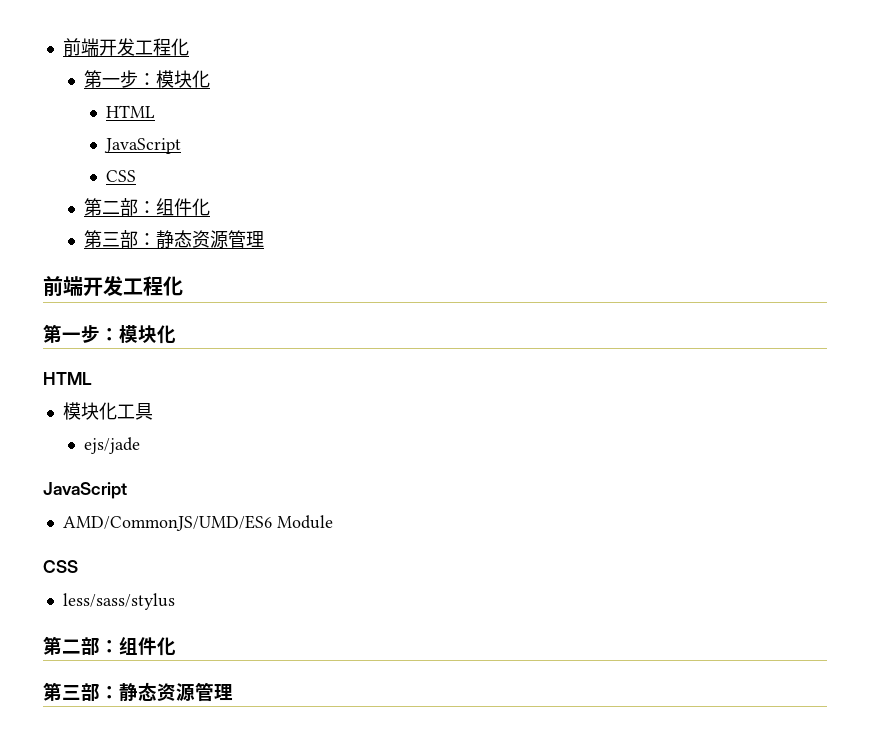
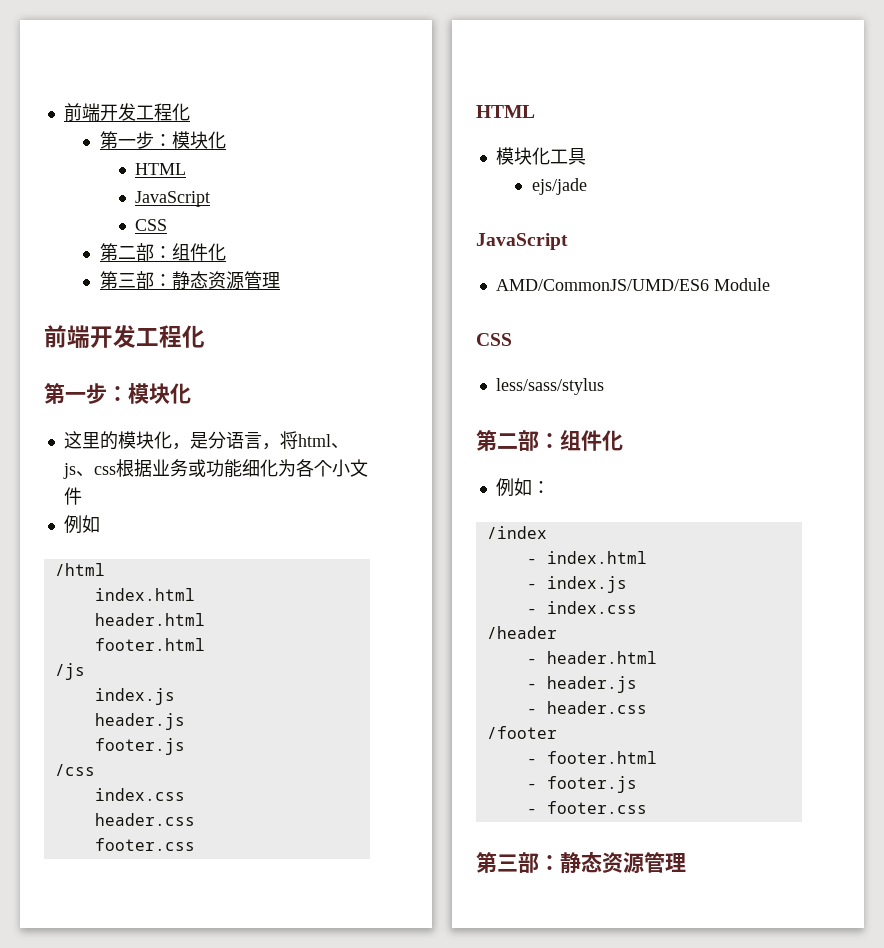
(176, 334) none -> [63,431,349,450] [62,459,368,479] [63,487,82,505] [63,515,100,534] [54,563,105,576] [94,588,195,601] [94,613,205,626] [94,638,205,651] [54,663,85,680] [94,688,175,705] [94,713,185,730] [94,738,185,755] [54,764,95,776] [94,788,185,801] [94,813,195,826] [94,838,195,851] // 这里的模块化，是分语言，将html、js、css根据业务或功能细化为各个小文件 // 例如 // /html // index.html // header.html // footer.html // /js // index.js // header.js // footer.js // /css // index.css // header.css // footer.css
(176, 646) none -> [495,478,550,497] [486,526,547,539] [526,551,647,564] [526,576,627,593] [526,601,637,614] [486,626,557,639] [526,651,657,664] [526,676,637,693] [526,701,647,714] [486,726,557,739] [526,751,657,764] [526,776,637,793] [526,801,647,814] // 例如： // /index // - index.html // - index.js // - index.css // /header // - header.html // - header.js // - header.css // /footer // - footer.html // - footer.js // - footer.css

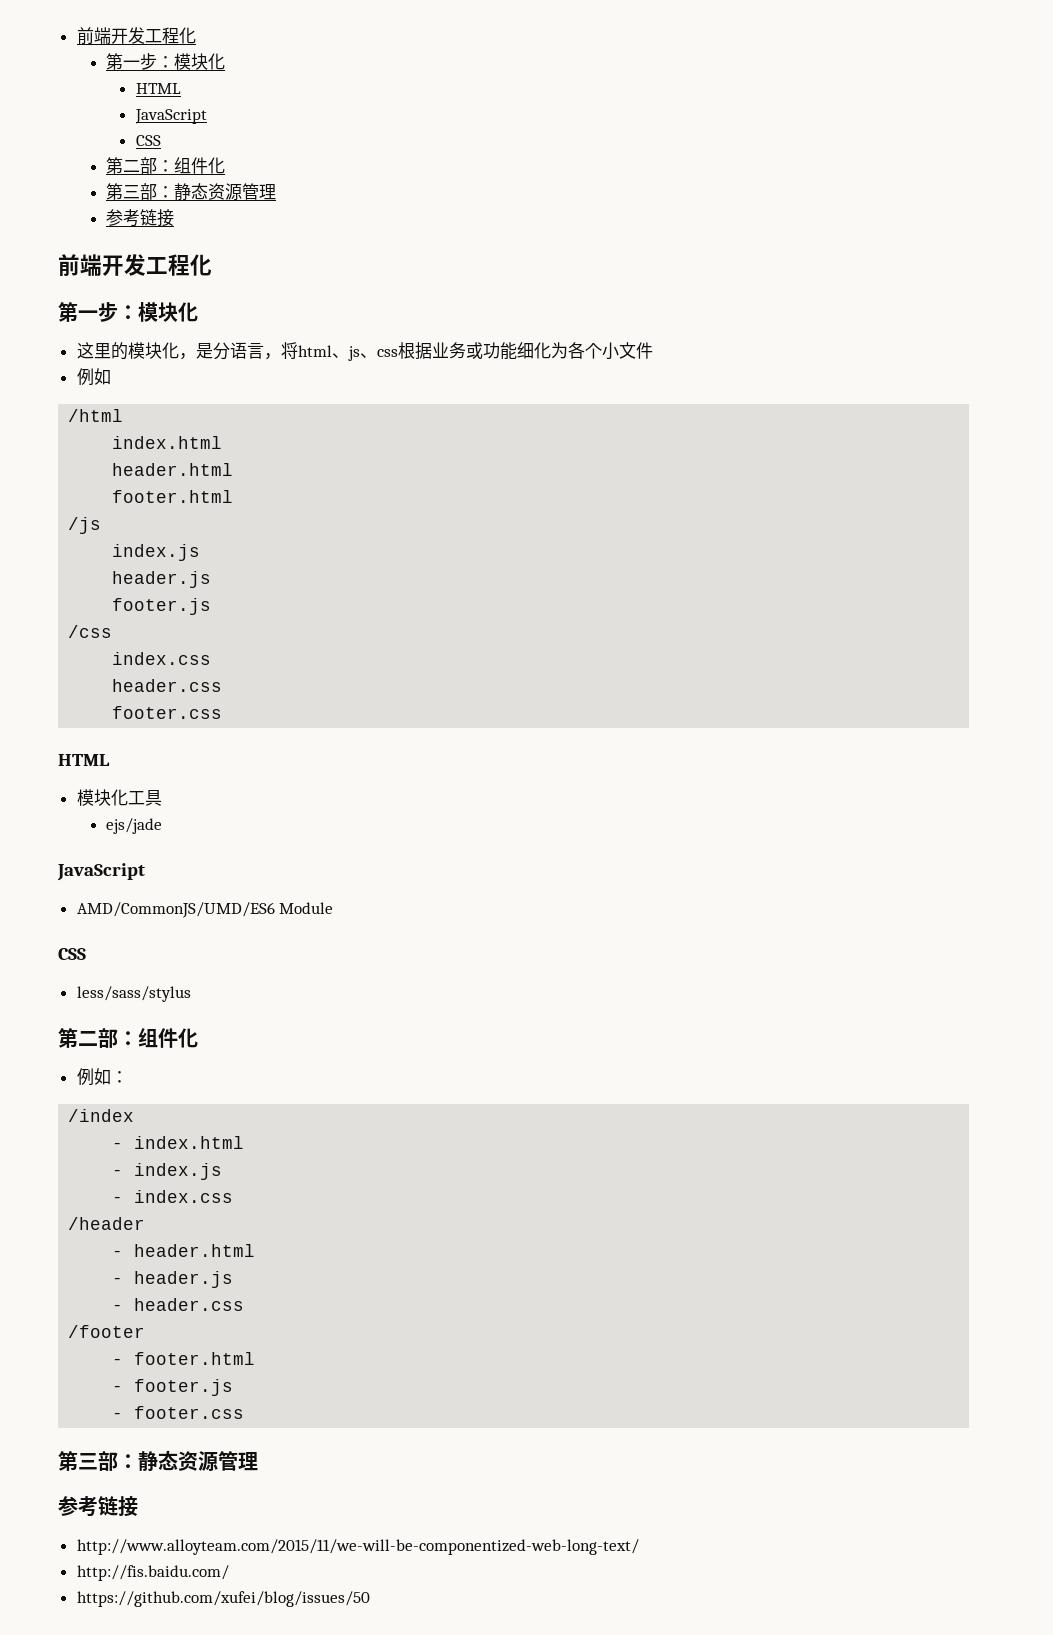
(280, 280) none -> [106,209,175,227] // 参考链接
(686, 862) none -> [58,1496,138,1517] [76,1539,639,1555] [76,1565,229,1581] [76,1591,370,1607] // 参考链接 // http://www.alloyteam.com/2015/11/we-will-be-componentized-web-long-text/ // http://fis.baidu.com/ // https://github.com/xufei/blog/issues/50

